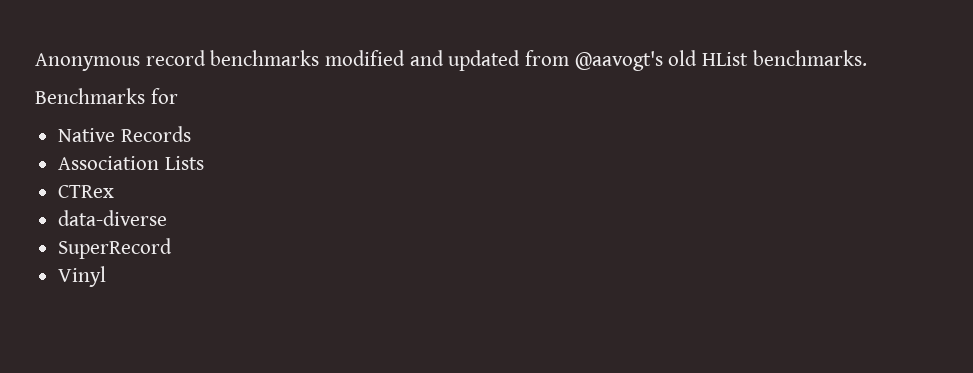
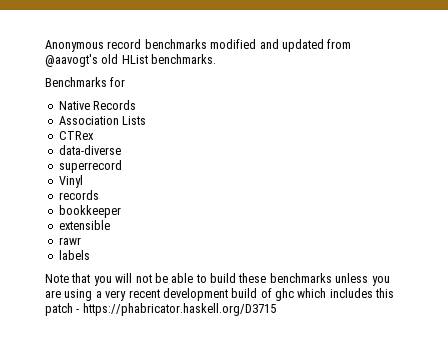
[58,238,173,259] SuperRecord -> [58,160,122,173] superrecord
(107, 276) none -> [58,190,99,200] [58,205,121,218] [58,220,110,230] [58,237,81,245] [58,250,90,260] [45,273,390,286] [45,288,395,301] [45,303,276,316] // records // bookkeeper // extensible // rawr // labels // Note that you will not be able to build these benchmarks unless you are using a very recent development build of ghc which includes this patch - https://phabricator.haskell.org/D3715

